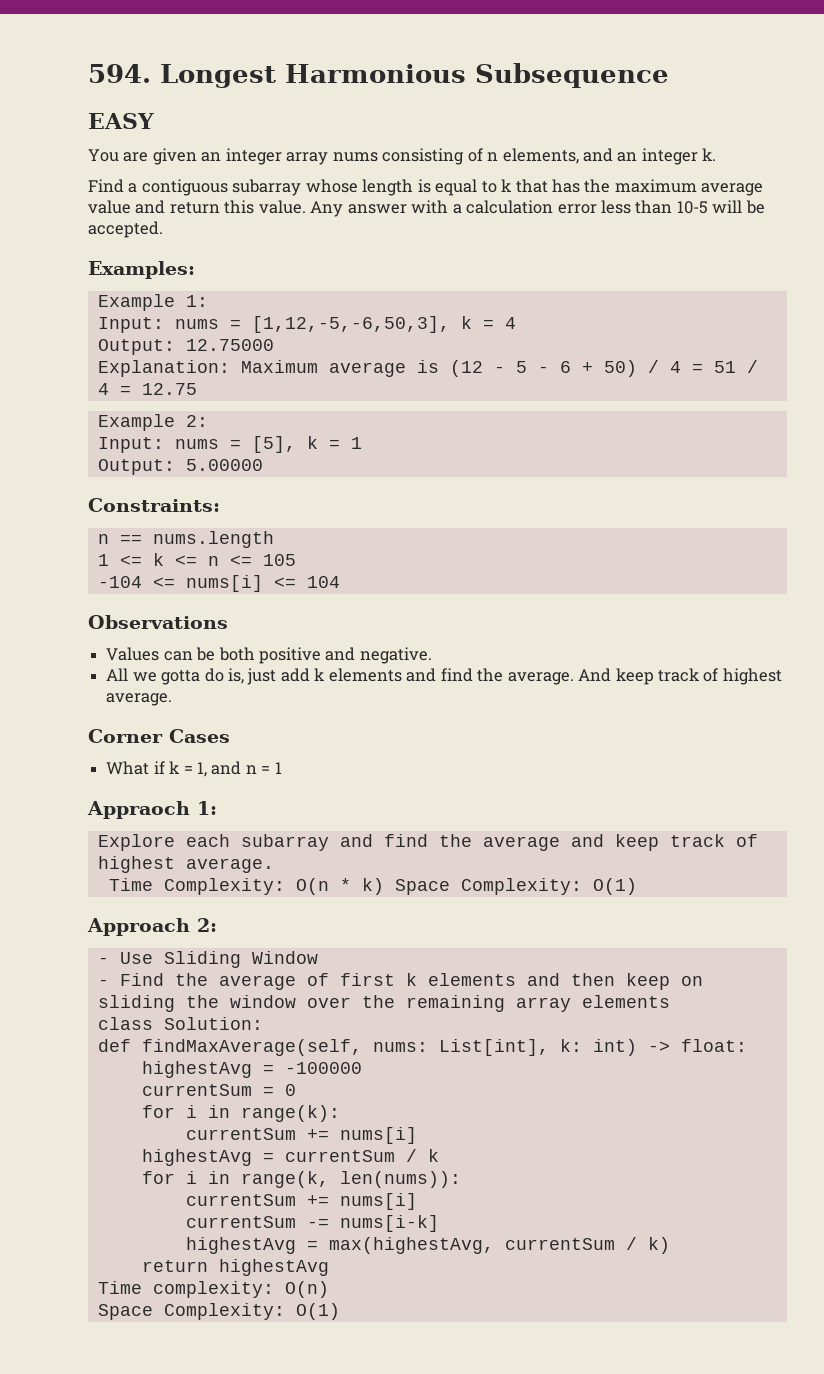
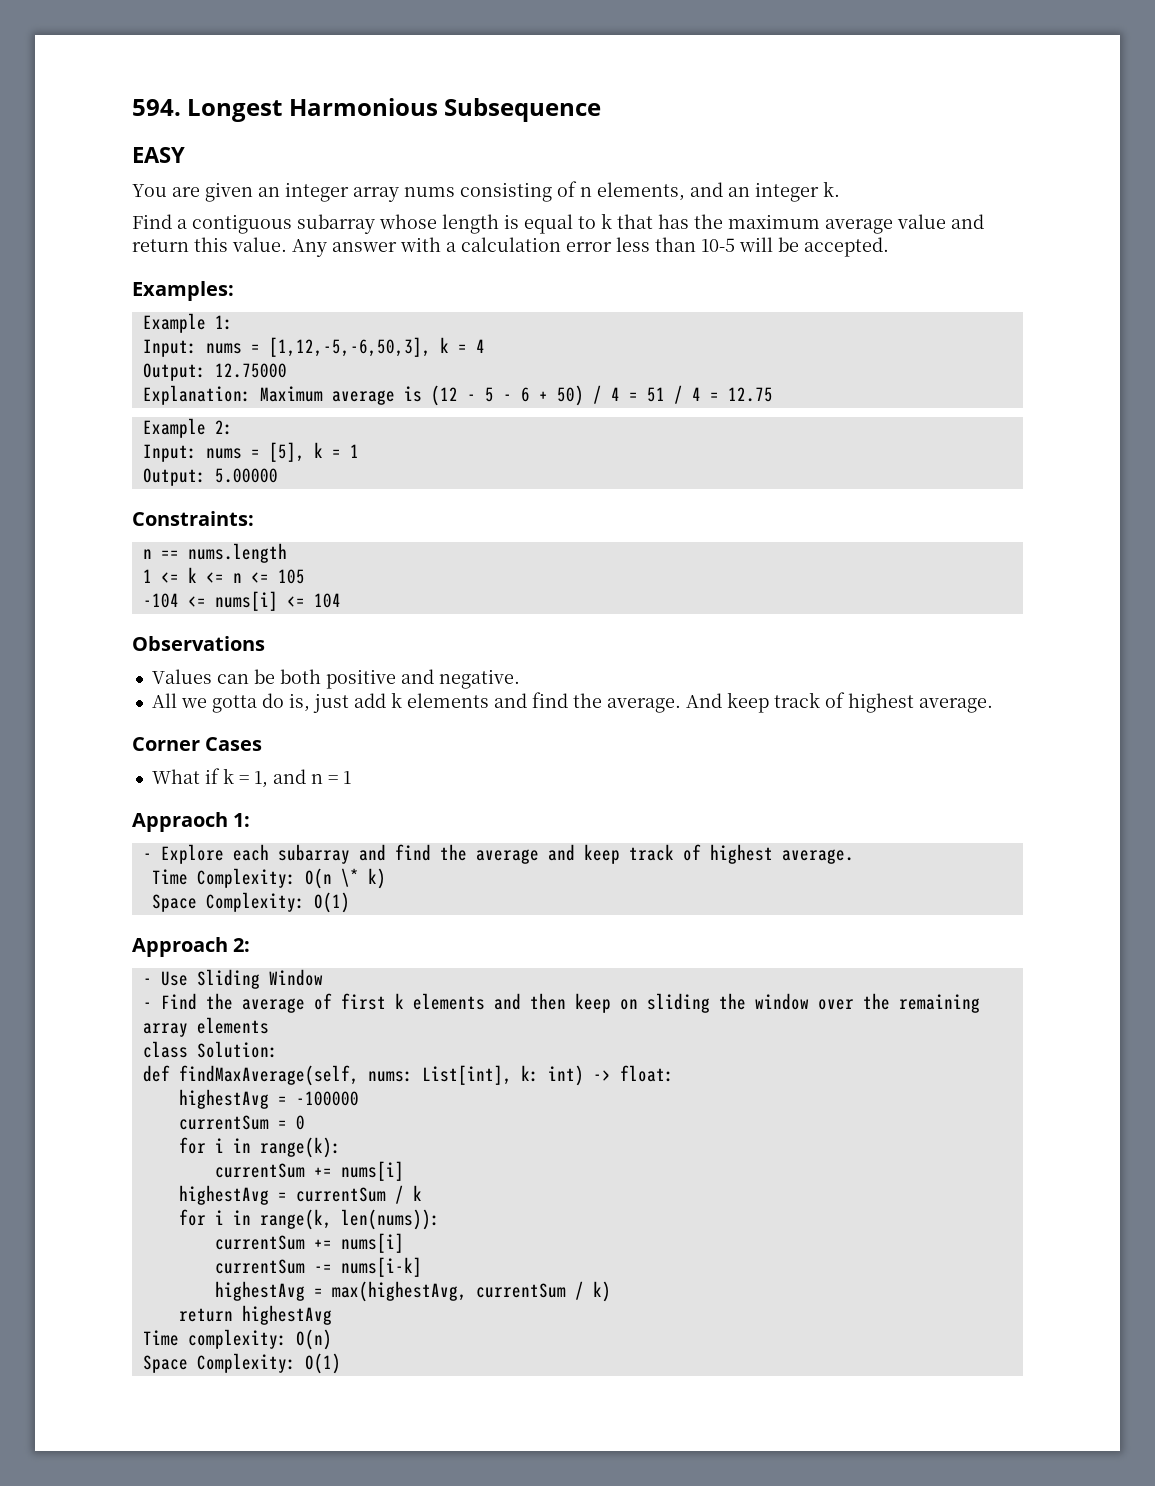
(217, 808) none -> [142,853,152,860] -
[339,878,384,895] * k) -> [340,868,386,889] \* k) //

